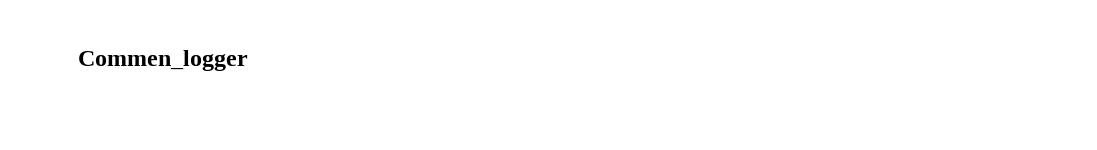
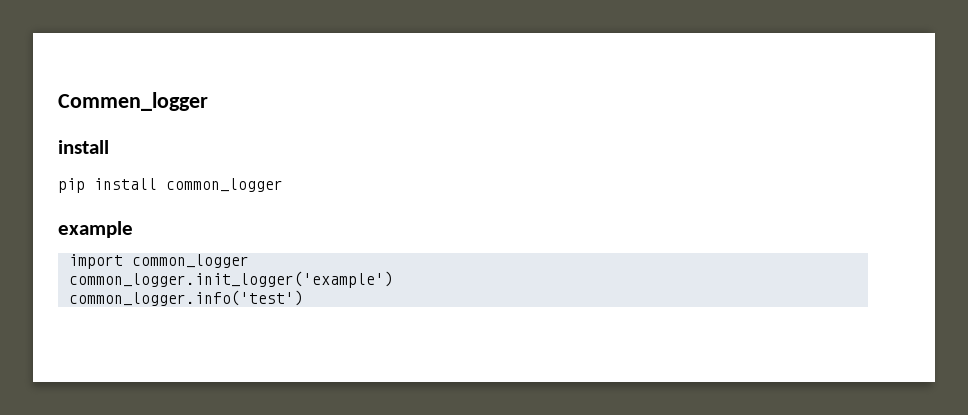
(248, 60) none -> [58,140,109,154] [58,178,283,193] [58,221,133,238] [69,254,250,269] [69,271,394,288] [69,290,304,306] // install // pip install common_logger // example // import common_logger // common_logger.init_logger('example') // common_logger.info('test')

